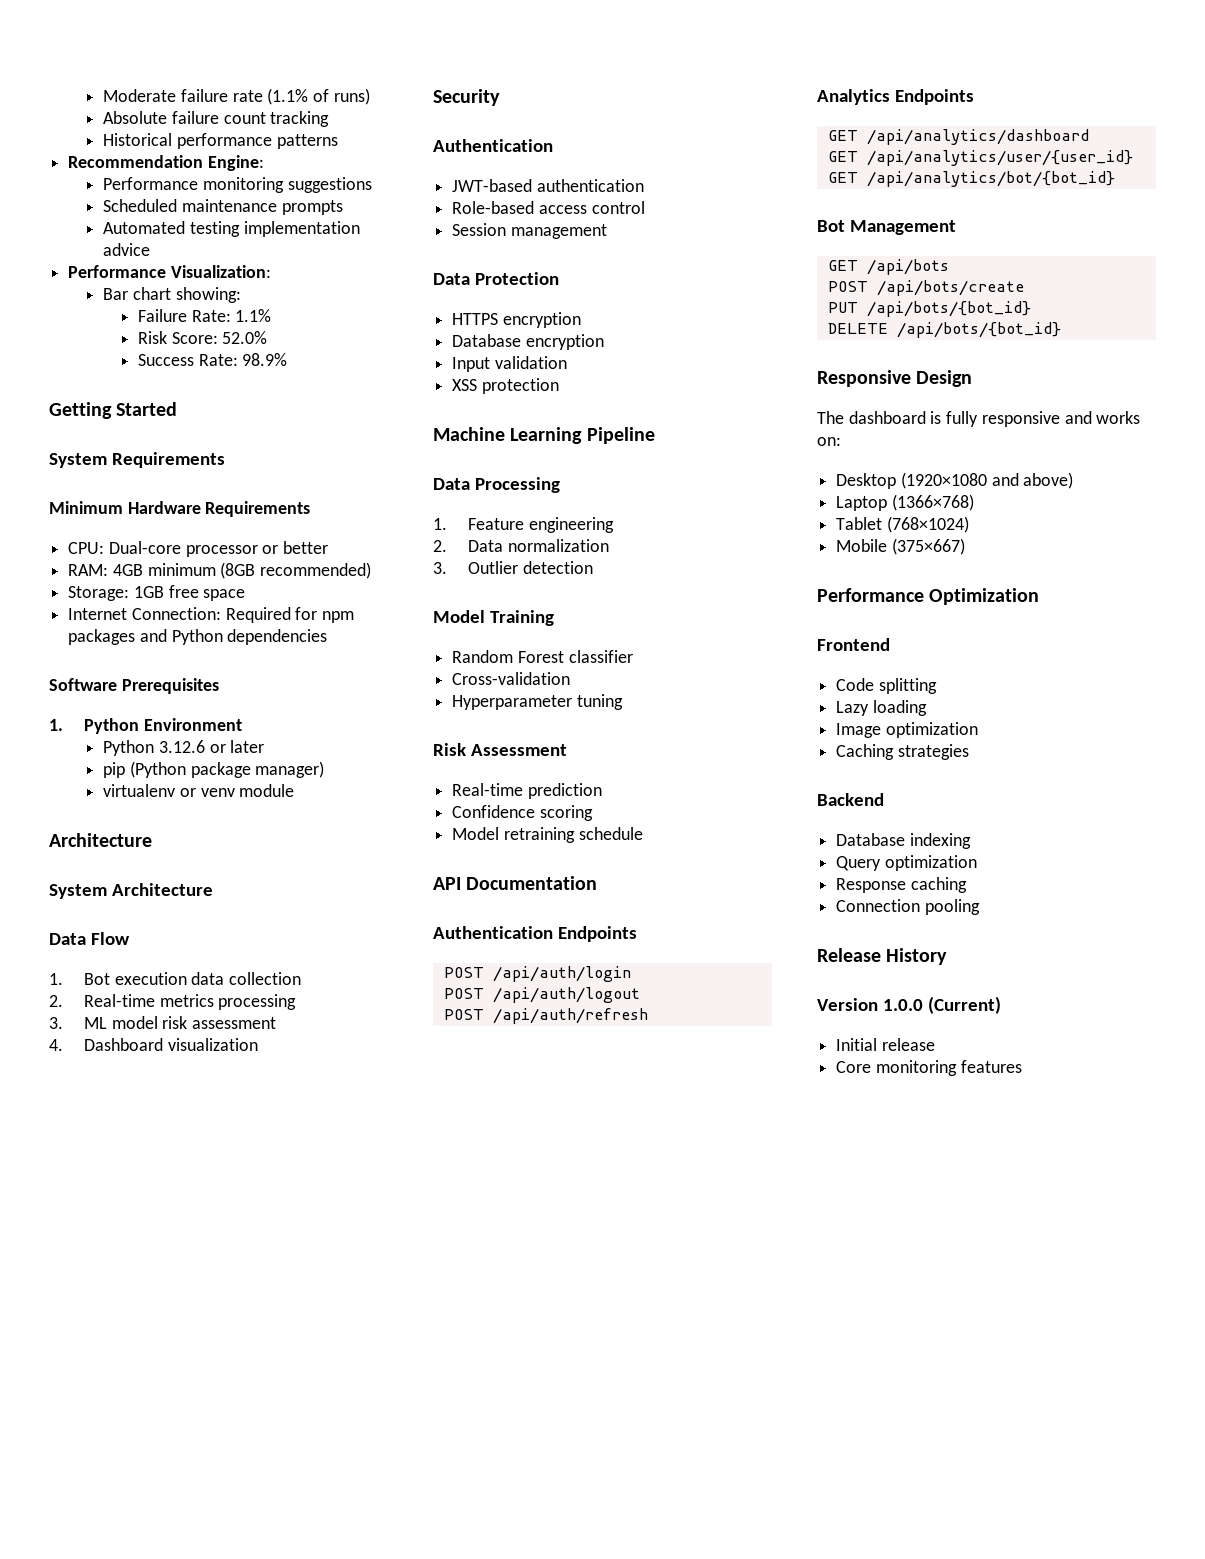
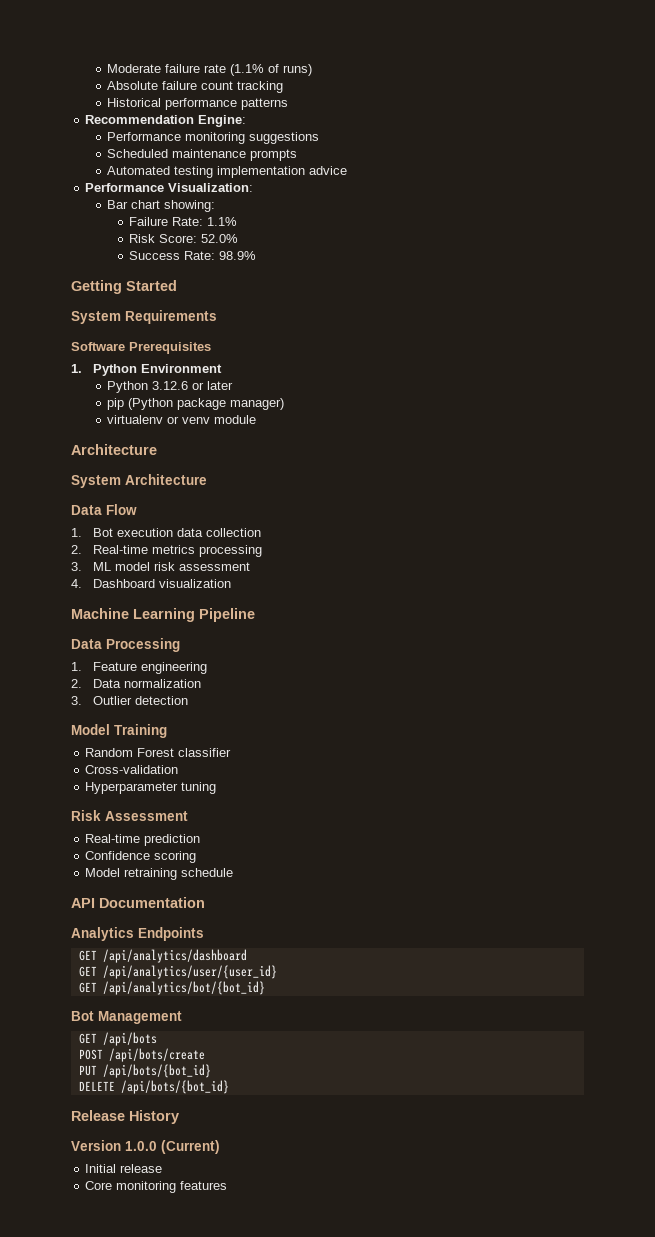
[49,501,311,517] [68,541,329,557] [68,562,372,579] [68,585,246,601] [68,607,355,623] [68,629,328,645] // Minimum Hardware Requirements // CPU: Dual-core processor or better // RAM: 4GB minimum (8GB recommended) // Storage: 1GB free space // Internet Connection: Required for npm packages and Python dependencies -> (217, 317) none
[433,89,500,106] [433,139,553,152] [452,179,644,192] [452,201,645,214] [452,223,607,239] [433,272,559,285] [452,312,581,328] [452,334,604,350] [452,356,567,372] [452,378,559,394] // Security // Authentication // JWT-based authentication // Role-based access control // Session management // Data Protection // HTTPS encryption // Database encryption // Input validation // XSS protection -> (232, 583) none
[433,926,637,942] [443,966,631,982] [443,987,640,1003] [443,1008,648,1024] // Authentication Endpoints // POST /api/auth/login // POST /api/auth/logout // POST /api/auth/refresh -> (205, 902) none
[817,370,973,387] [817,411,1141,427] [817,437,841,446] [836,472,1074,489] [836,494,974,511] [836,516,969,533] [836,538,965,555] [817,588,1040,605] [817,638,890,651] [836,678,937,694] [836,700,927,716] [836,722,978,738] [836,744,969,760] [817,793,884,806] [836,833,971,849] [836,855,977,871] [836,877,967,893] [836,899,980,915] // Responsive Design // The dashboard is fully responsive and works on: // Desktop (1920×1080 and above) // Laptop (1366×768) // Tablet (768×1024) // Mobile (375×667) // Performance Optimization // Frontend // Code splitting // Lazy loading // Image optimization // Caching strategies // Backend // Database indexing // Query optimization // Response caching // Connection pooling -> (229, 1087) none

